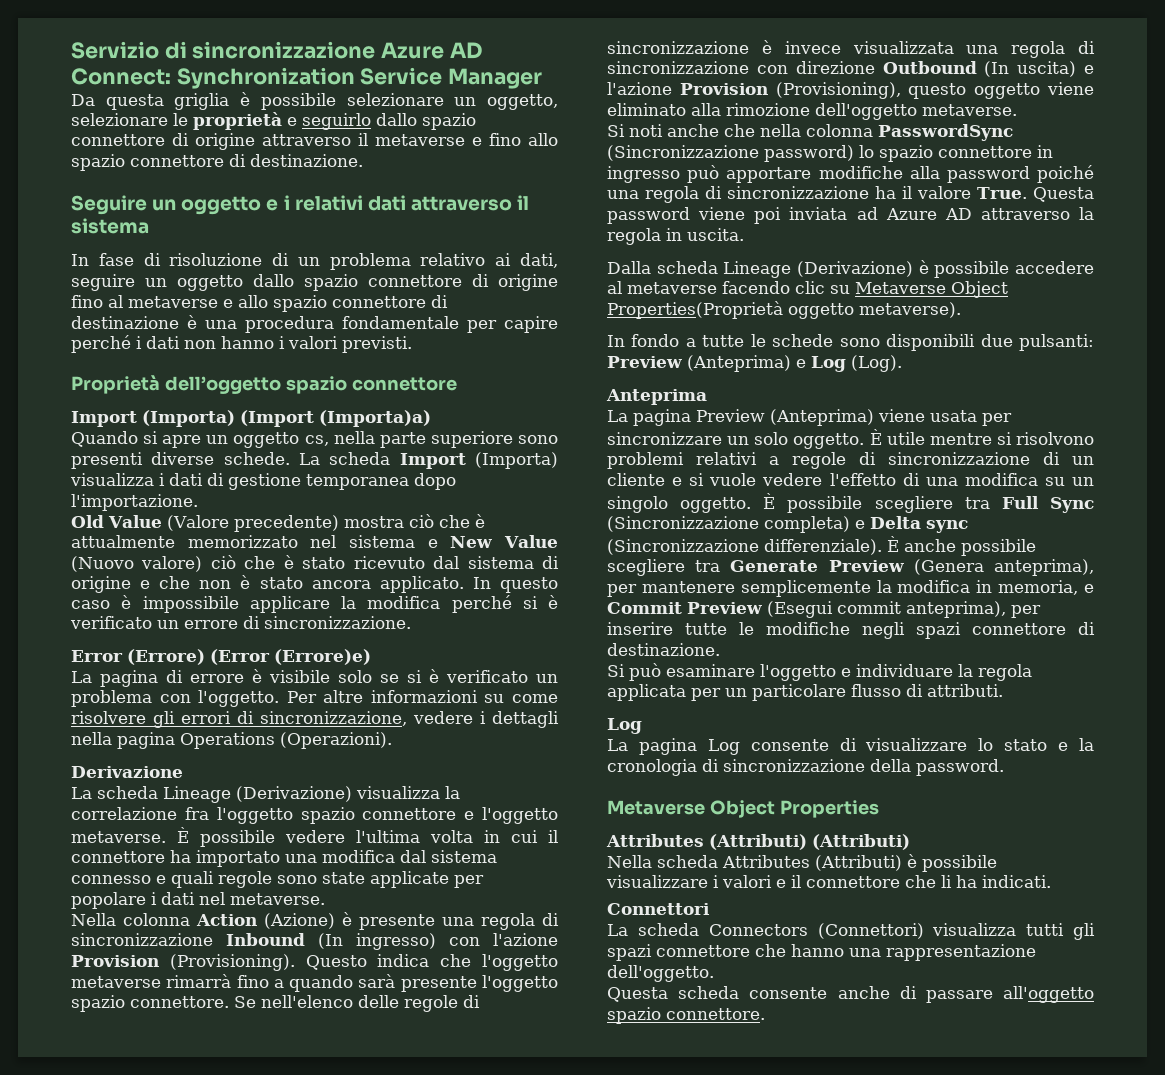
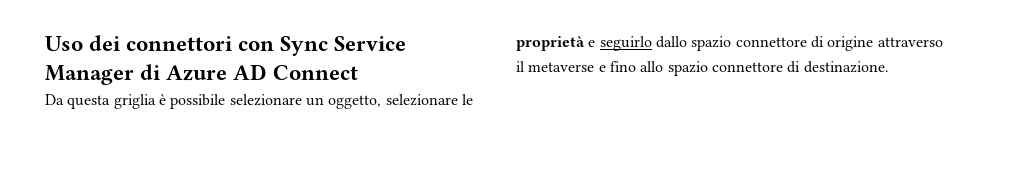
[71,41,482,59] [71,67,543,89] Servizio di sincronizzazione Azure AD Connect: Synchronization Service Manager -> [45,35,407,56] [45,64,359,85] Uso dei connettori con Sync Service Manager di Azure AD Connect
[71,195,530,215] [71,218,149,234] [71,253,558,270] [71,274,558,291] [71,295,448,312] [71,315,558,333] [71,335,412,353] [71,375,457,394] [71,410,431,427] [71,431,558,448] [71,452,558,469] [70,473,456,490] [71,494,198,511] [71,514,485,532] [71,535,559,548] [71,555,560,572] [71,575,558,593] [71,595,558,613] [70,616,411,629] [71,649,371,665] [71,669,558,687] [71,690,558,707] [71,711,559,728] [71,732,392,749] [71,766,183,778] [71,786,460,803] [71,807,558,824] [71,827,558,847] [71,850,497,867] [71,871,484,888] [71,892,325,909] [71,912,559,930] [71,933,558,950] [71,954,558,971] [71,974,558,992] [71,995,480,1012] [607,40,1095,58] [607,61,1094,77] [607,82,1094,99] [607,103,1017,120] [607,124,1013,141] [607,145,1053,162] [607,165,1094,183] [607,186,1094,203] [607,207,1094,224] [607,228,744,245] [607,260,1094,278] [607,281,1008,298] [607,301,961,319] [607,334,1094,351] [607,355,902,372] [606,389,707,405] [607,409,1012,426] [607,429,1094,449] [607,452,1094,469] [607,473,1094,486] [607,493,1094,513] [607,516,968,533] [607,536,1036,556] [607,559,1094,576] [607,580,1094,597] [607,601,1041,618] [607,622,1095,639] [607,643,720,656] [607,663,1032,681] [607,684,1003,701] [607,718,642,734] [607,738,1094,755] [607,759,1004,776] [607,800,879,818] [606,834,910,850] [607,854,997,872] [606,875,1051,888] [607,903,710,915] [607,923,1095,940] [607,944,1036,961] [607,965,714,982] [607,986,1094,1003] [607,1007,765,1024] // Seguire un oggetto e i relativi dati attraverso il sistema // In fase di risoluzione di un problema relativo ai dati, seguire un oggetto dallo spazio connettore di origine fino al metaverse e allo spazio connettore di destinazione è una procedura fondamentale per capire perché i dati non hanno i valori previsti. // Proprietà dell’oggetto spazio connettore // Import (Importa) (Import (Importa)a) // Quando si apre un oggetto cs, nella parte superiore sono presenti diverse schede. La scheda Import (Importa) visualizza i dati di gestione temporanea dopo l'importazione. // Old Value (Valore precedente) mostra ciò che è attualmente memorizzato nel sistema e New Value (Nuovo valore) ciò che è stato ricevuto dal sistema di origine e che non è stato ancora applicato. In questo caso è impossibile applicare la modifica perché si è verificato un errore di sincronizzazione. // Error (Errore) (Error (Errore)e) // La pagina di errore è visibile solo se si è verificato un problema con l'oggetto. Per altre informazioni su come risolvere gli errori di sincronizzazione, vedere i dettagli nella pagina Operations (Operazioni). // Derivazione // La scheda Lineage (Derivazione) visualizza la correlazione fra l'oggetto spazio connettore e l'oggetto metaverse. È possibile vedere l'ultima volta in cui il connettore ha importato una modifica dal sistema connesso e quali regole sono state applicate per popolare i dati nel metaverse. // Nella colonna Action (Azione) è presente una regola di sincronizzazione Inbound (In ingresso) con l'azione Provision (Provisioning). Questo indica che l'oggetto metaverse rimarrà fino a quando sarà presente l'oggetto spazio connettore. Se nell'elenco delle regole di sincronizzazione è invece visualizzata una regola di sincronizzazione con direzione Outbound (In uscita) e l'azione Provision (Provisioning), questo oggetto viene eliminato alla rimozione dell'oggetto metaverse. // Si noti anche che nella colonna PasswordSync (Sincronizzazione password) lo spazio connettore in ingresso può apportare modifiche alla password poiché una regola di sincronizzazione ha il valore True. Questa password viene poi inviata ad Azure AD attraverso la regola in uscita. // Dalla scheda Lineage (Derivazione) è possibile accedere al metaverse facendo clic su Metaverse Object Properties(Proprietà oggetto metaverse). // In fondo a tutte le schede sono disponibili due pulsanti: Preview (Anteprima) e Log (Log). // Anteprima // La pagina Preview (Anteprima) viene usata per sincronizzare un solo oggetto. È utile mentre si risolvono problemi relativi a regole di sincronizzazione di un cliente e si vuole vedere l'effetto di una modifica su un singolo oggetto. È possibile scegliere tra Full Sync (Sincronizzazione completa) e Delta sync (Sincronizzazione differenziale). È anche possibile scegliere tra Generate Preview (Genera anteprima), per mantenere semplicemente la modifica in memoria, e Commit Preview (Esegui commit anteprima), per inserire tutte le modifiche negli spazi connettore di destinazione. // Si può esaminare l'oggetto e individuare la regola applicata per un particolare flusso di attributi. // Log // La pagina Log consente di visualizzare lo stato e la cronologia di sincronizzazione della password. // Metaverse Object Properties // Attributes (Attributi) (Attributi) // Nella scheda Attributes (Attributi) è possibile visualizzare i valori e il connettore che li ha indicati. // Connettori // La scheda Connectors (Connettori) visualizza tutti gli spazi connettore che hanno una rappresentazione dell'oggetto. // Questa scheda consente anche di passare all'oggetto spazio connettore. -> (889, 67) none

